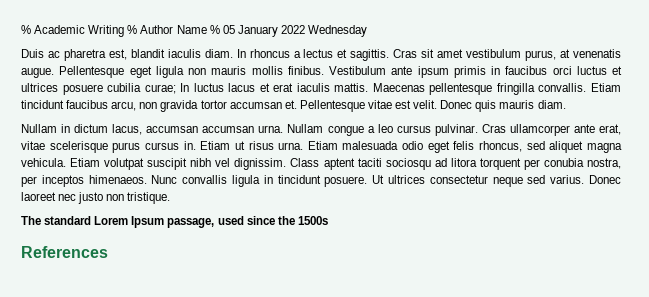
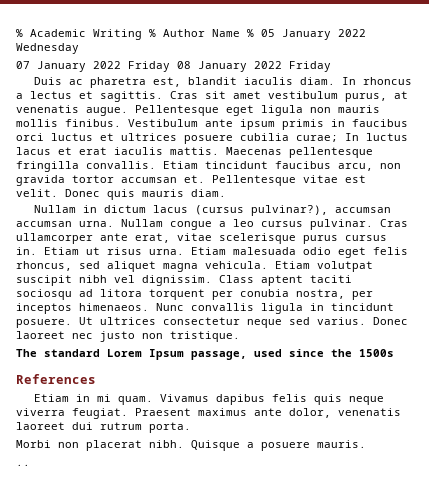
(368, 31) none -> [16,61,331,72] // 07 January 2022 Friday 08 January 2022 Friday
[112,124,143,135] lacus, -> [153,205,329,216] lacus (cursus pulvinar?),
(108, 252) none -> [34,394,385,405] [16,408,401,419] [16,422,191,433] [16,440,366,451] [16,464,30,466] // Etiam in mi quam. Vivamus dapibus felis quis neque viverra feugiat. Praesent maximus ante dolor, venenatis laoreet dui rutrum porta. // Morbi non placerat nibh. Quisque a posuere mauris. // ..

